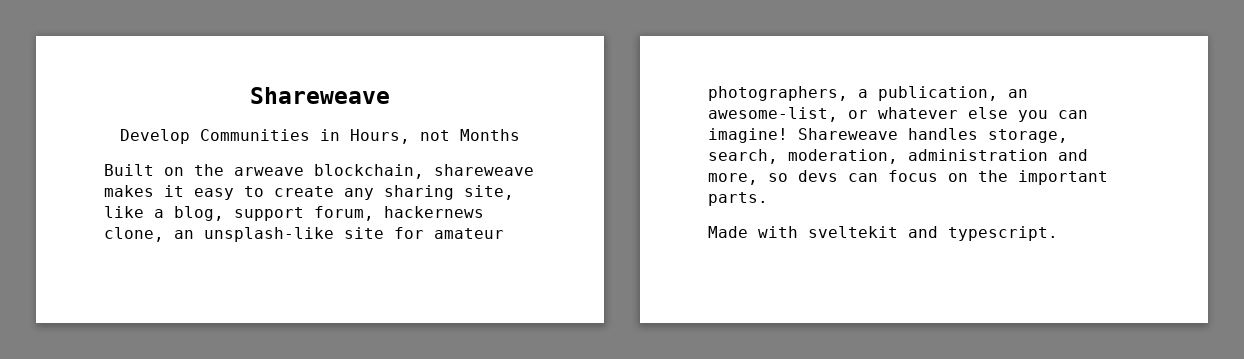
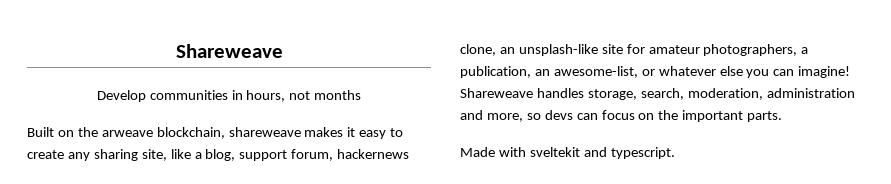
[200,129,520,144] Communities in Hours, not Months -> [149,90,362,102] communities in hours, not months

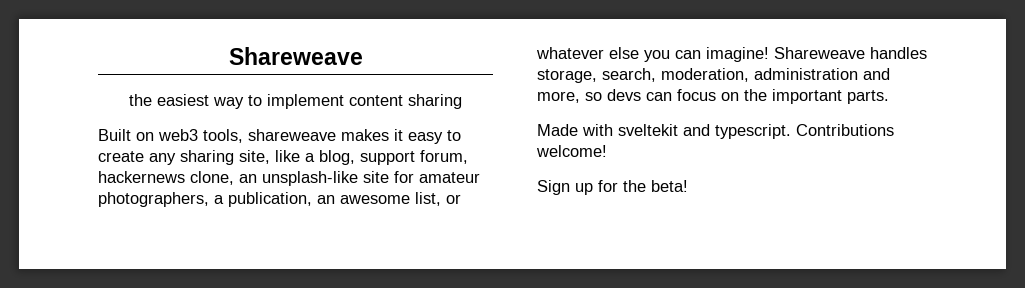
[96,90,362,102] Develop communities in hours, not months -> [129,94,462,109] the easiest way to implement content sharing
[77,127,225,139] the arweave blockchain, -> [158,129,243,143] web3 tools,
[553,66,638,78] awesome-list, -> [340,192,441,206] awesome list,
(675, 153) none -> [796,124,894,136] [536,145,607,157] [537,180,688,195] Contributions welcome! // Sign up for the beta!

